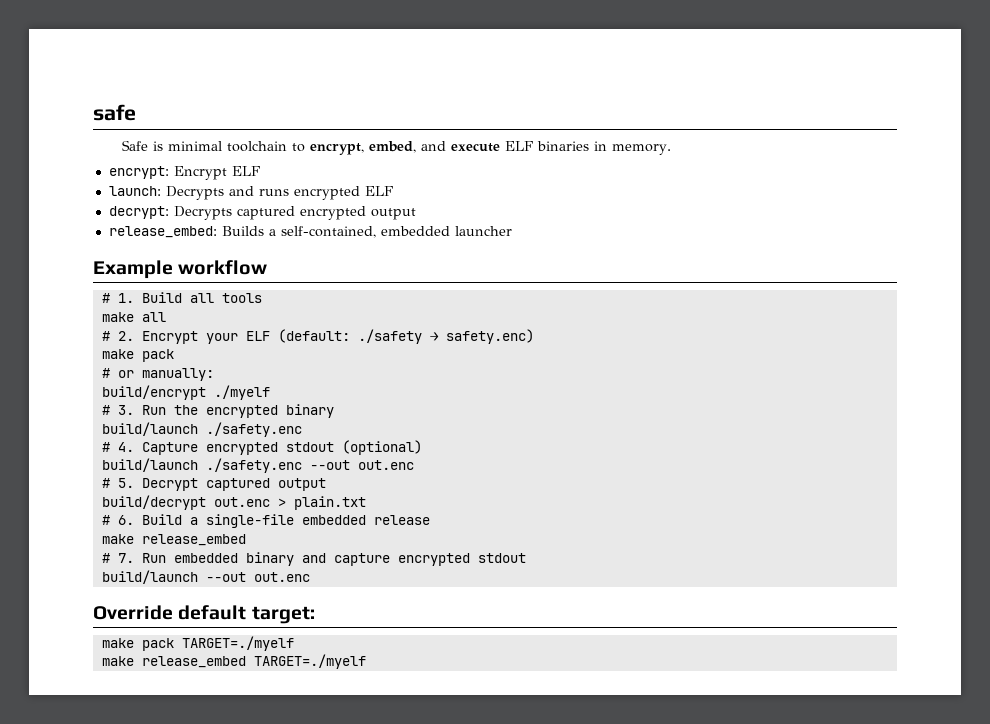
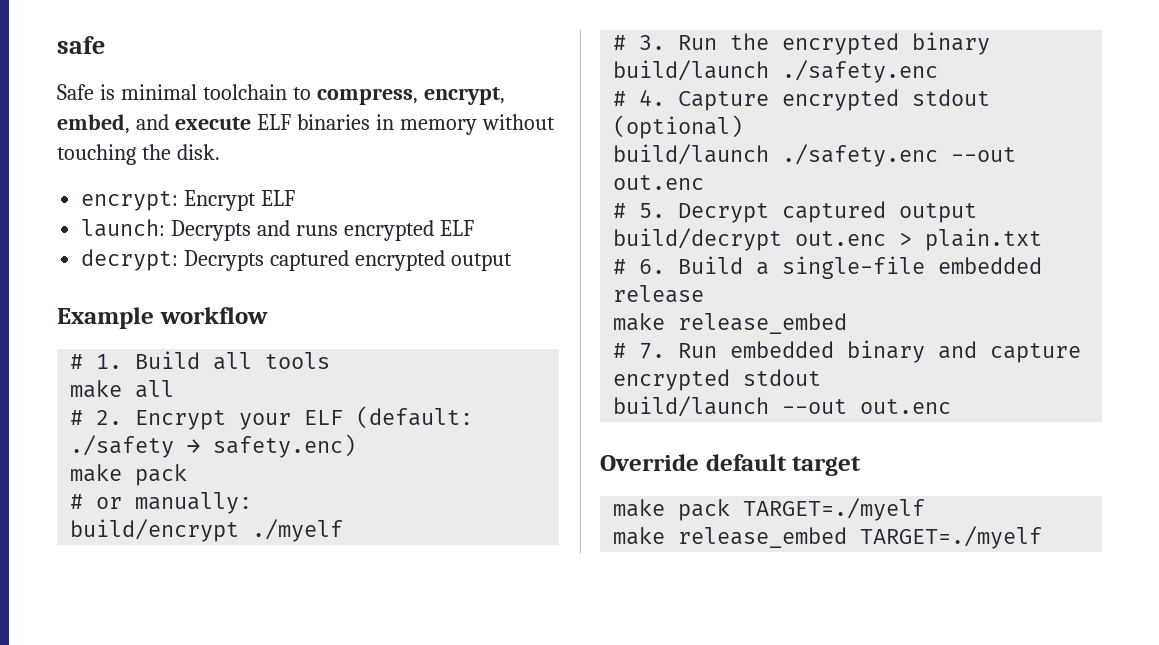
(306, 147) none -> [316,88,418,105] compress,
[612,144,672,155] memory. -> [399,114,555,135] [57,144,220,165] memory without touching the disk.
[108,226,512,238] // release_embed: Builds a self-contained, embedded launcher -> (512, 262) none
[251,606,315,624] target: -> [792,456,862,476] target

